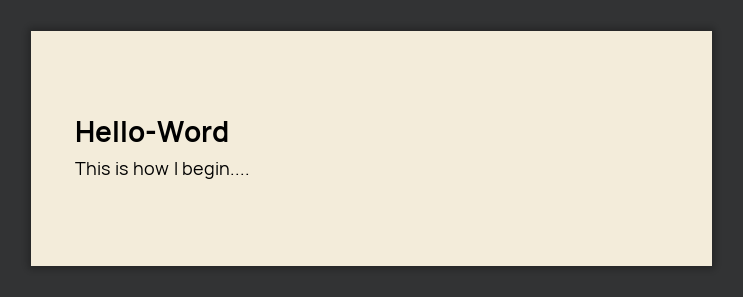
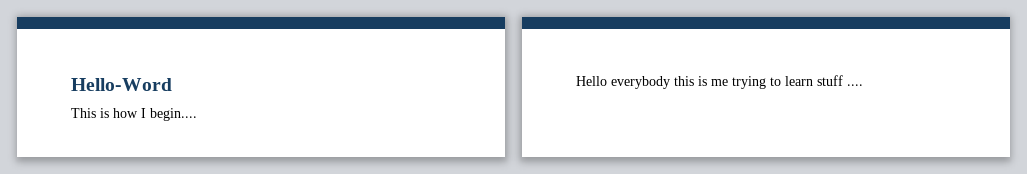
(251, 170) none -> [576,75,863,89] // Hello everybody this is me trying to learn stuff ....

